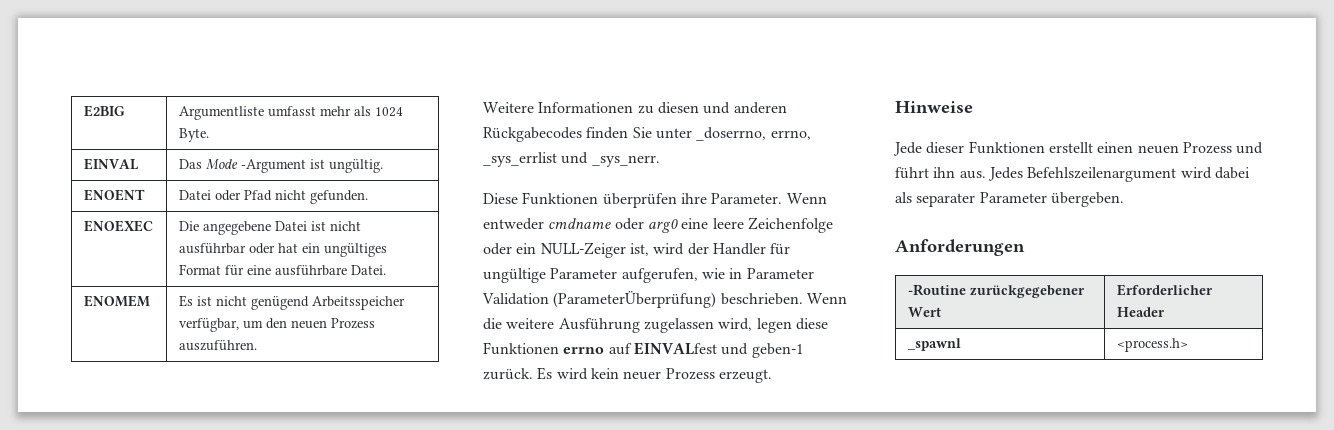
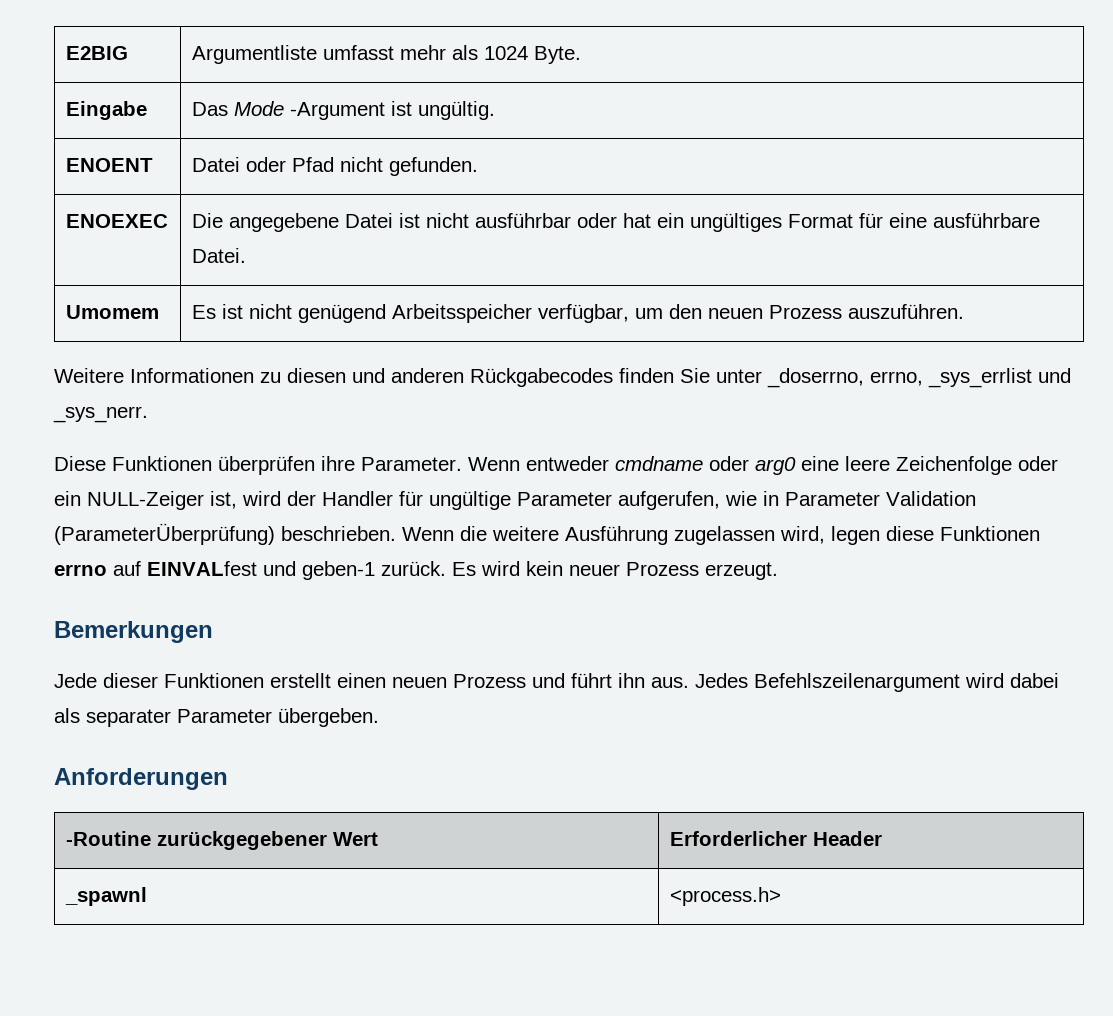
[83,158,139,170] EINVAL -> [65,101,147,120] Eingabe
[83,295,150,307] ENOMEM -> [65,305,159,319] Umomem
[895,101,973,113] Hinweise -> [54,621,213,643] Bemerkungen

